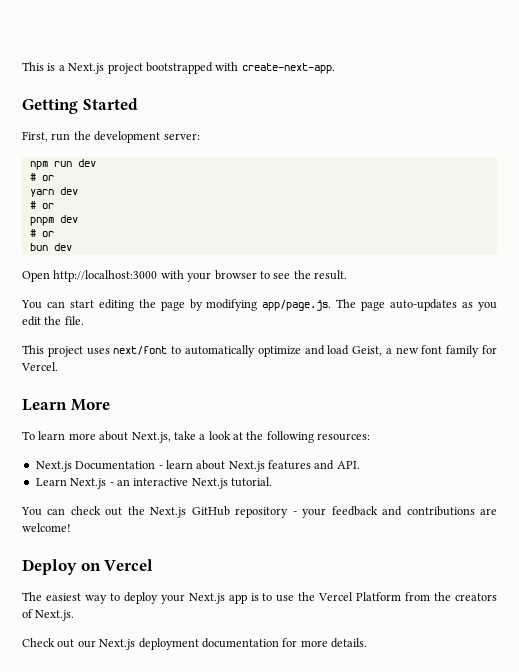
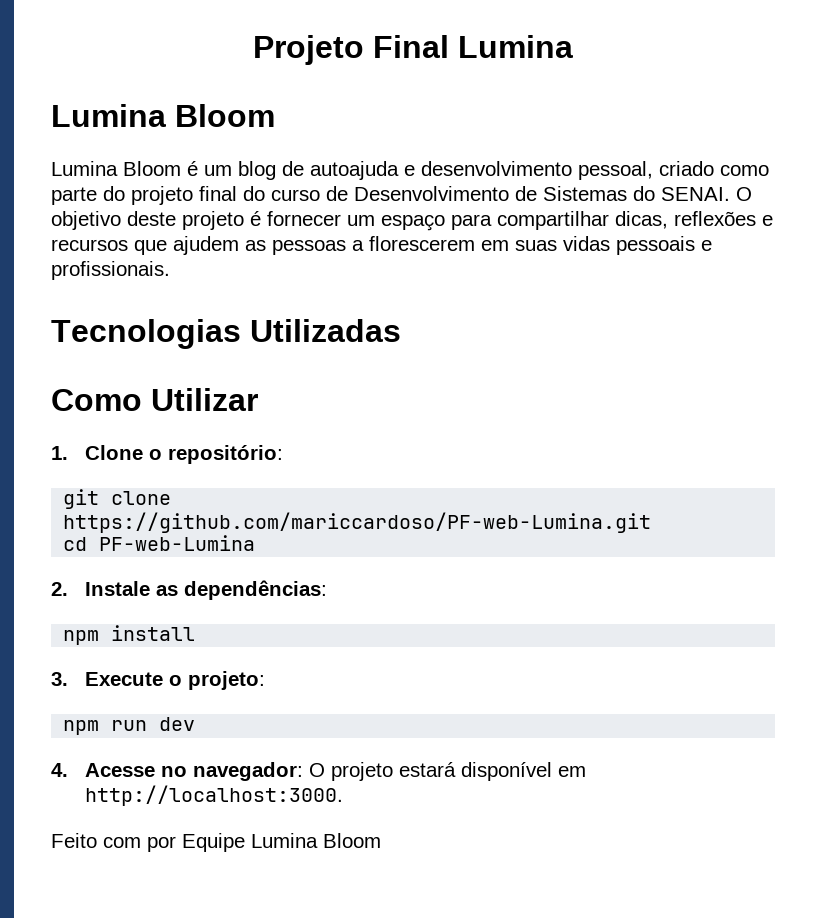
[22,62,335,74] [22,98,138,114] [22,131,200,143] [29,159,96,170] [29,173,54,181] [29,187,78,197] [29,201,54,209] [29,215,78,226] [29,229,54,237] [29,243,72,251] [22,270,347,282] [21,299,497,311] [22,316,84,326] [22,345,497,357] [21,362,58,371] [22,399,110,411] [22,431,371,443] [35,460,360,472] [35,477,272,489] [21,506,497,518] [22,523,71,532] [22,559,154,575] [22,592,497,604] [22,609,75,621] [22,638,367,650] This is a Next.js project bootstrapped with create-next-app. // Getting Started // First, run the development server: // npm run dev // # or // yarn dev // # or // pnpm dev // # or // bun dev // Open http://localhost:3000 with your browser to see the result. // You can start editing the page by modifying app/page.js. The page auto-updates as you edit the file. // This project uses next/font to automatically optimize and load Geist, a new font family for Vercel. // Learn More // To learn more about Next.js, take a look at the following resources: // Next.js Documentation - learn about Next.js features and API. // Learn Next.js - an interactive Next.js tutorial. // You can check out the Next.js GitHub repository - your feedback and contributions are welcome! // Deploy on Vercel // The easiest way to deploy your Next.js app is to use the Vercel Platform from the creators of Next.js. // Check out our Next.js deployment documentation for more details. -> [253,35,573,65] [51,104,275,127] [51,161,769,180] [51,186,752,205] [51,211,773,231] [51,236,712,255] [51,261,170,280] [51,319,401,349] [51,388,258,411] [51,445,284,464] [63,489,172,509] [63,512,652,533] [63,535,256,551] [51,580,328,600] [63,625,196,645] [51,671,266,690] [63,717,196,735] [51,762,587,781] [85,785,344,806] [51,833,381,852] Projeto Final Lumina // Lumina Bloom // Lumina Bloom é um blog de autoajuda e desenvolvimento pessoal, criado como parte do projeto final do curso de Desenvolvimento de Sistemas do SENAI. O objetivo deste projeto é fornecer um espaço para compartilhar dicas, reflexões e recursos que ajudem as pessoas a florescerem em suas vidas pessoais e profissionais. // Tecnologias Utilizadas // Como Utilizar // 1. Clone o repositório: // git clone https://github.com/mariccardoso/PF-web-Lumina.git // cd PF-web-Lumina // 2. Instale as dependências: // npm install // 3. Execute o projeto: // npm run dev // 4. Acesse no navegador: O projeto estará disponível em http://localhost:3000. // Feito com por Equipe Lumina Bloom

